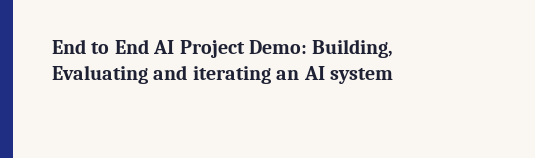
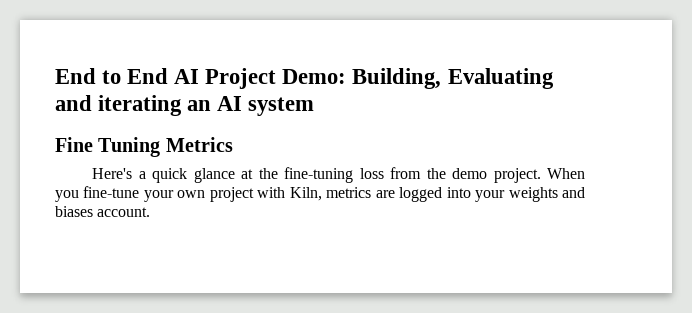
(393, 76) none -> [55,137,233,157] [92,167,585,183] [55,186,585,202] [55,206,151,217] // Fine Tuning Metrics // Here's a quick glance at the fine-tuning loss from the demo project. When you fine-tune your own project with Kiln, metrics are logged into your weights and biases account.

